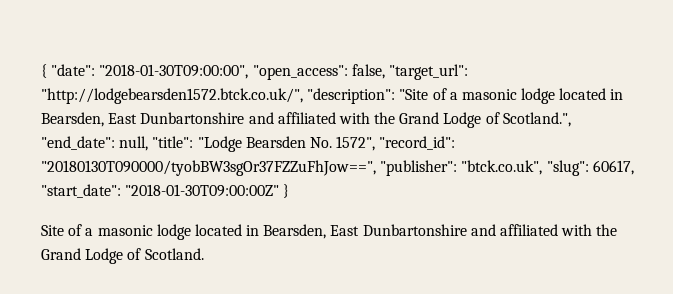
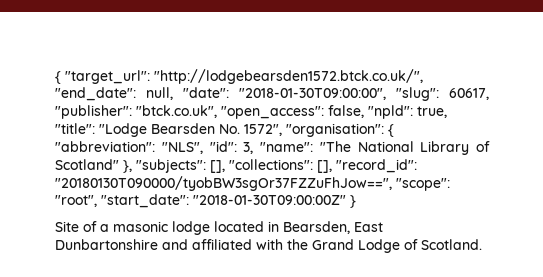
[41,64,468,80] [41,88,624,104] [41,112,571,128] [41,136,149,151] { "date": "2018-01-30T09:00:00", "open_access": false, "target_url": "http://lodgebearsden1572.btck.co.uk/", "description": "Site of a masonic lodge located in Bearsden, East Dunbartonshire and affiliated with the Grand Lodge of Scotland.", "end_date": null, -> [55,69,423,84] [55,87,489,101] [55,105,447,119] { "target_url": "http://lodgebearsden1572.btck.co.uk/", "end_date": null, "date": "2018-01-30T09:00:00", "slug": 60617, "publisher": "btck.co.uk", "open_access": false, "npld": true,
[379,136,456,150] [41,160,634,176] "record_id": "20180130T090000/tyobBW3sgOr37FZZuFhJow==", "publisher": "btck.co.uk", "slug": 60617, -> [286,123,394,137] [55,141,490,155] [55,159,417,173] [55,176,450,191] [55,195,97,207] "organisation": { "abbreviation": "NLS", "id": 3, "name": "The National Library of Scotland" }, "subjects": [], "collections": [], "record_id": "20180130T090000/tyobBW3sgOr37FZZuFhJow==", "scope": "root",

